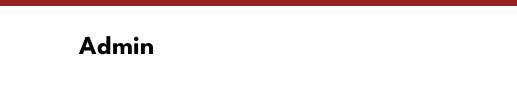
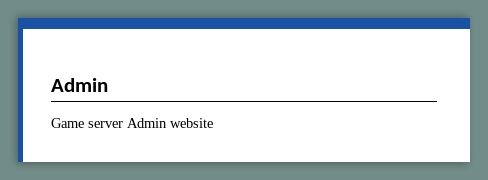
[78,36,154,55] Admin -> [51,78,108,92] [51,118,213,128] Admin // Game server Admin website

